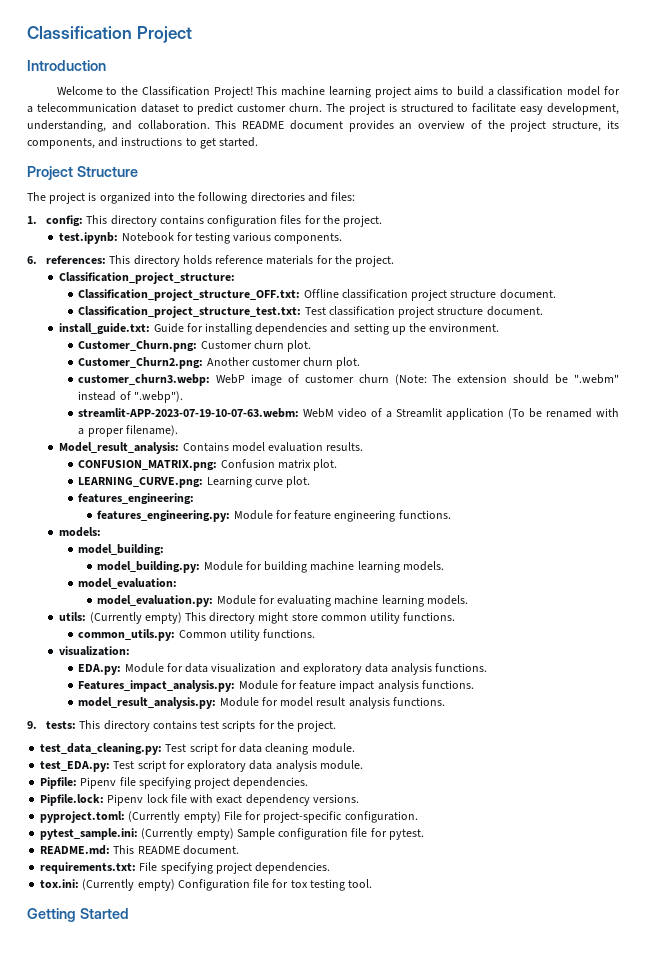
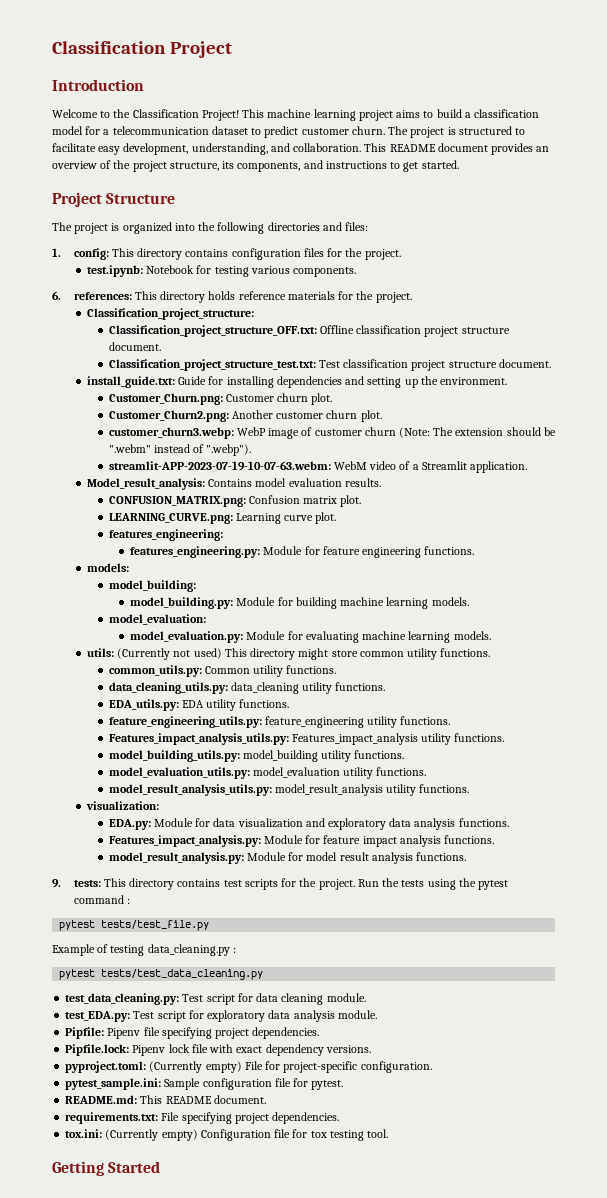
[446,408,619,420] [78,425,178,437] application (To be renamed with a proper filename). -> [469,461,527,473] application.
[144,612,182,624] empty) -> [173,648,222,659] not used)
(316, 633) none -> [108,682,386,694] [108,699,290,711] [108,716,451,728] [108,733,505,745] [108,750,405,762] [108,767,427,779] [108,784,470,796] // data_cleaning_utils.py: data_cleaning utility functions. // EDA_utils.py: EDA utility functions. // feature_engineering_utils.py: feature_engineering utility functions. // Features_impact_analysis_utils.py: Features_impact_analysis utility functions. // model_building_utils.py: model_building utility functions. // model_evaluation_utils.py: model_evaluation utility functions. // model_result_analysis_utils.py: model_result_analysis utility functions.
(336, 726) none -> [357,878,509,890] [73,895,130,904] [59,920,210,931] [52,944,236,956] [59,969,264,980] Run the tests using the pytest command : // pytest tests/test_file.py // Example of testing data_cleaning.py : // pytest tests/test_data_cleaning.py
[141,828,234,840] (Currently empty) -> (162, 1084) none

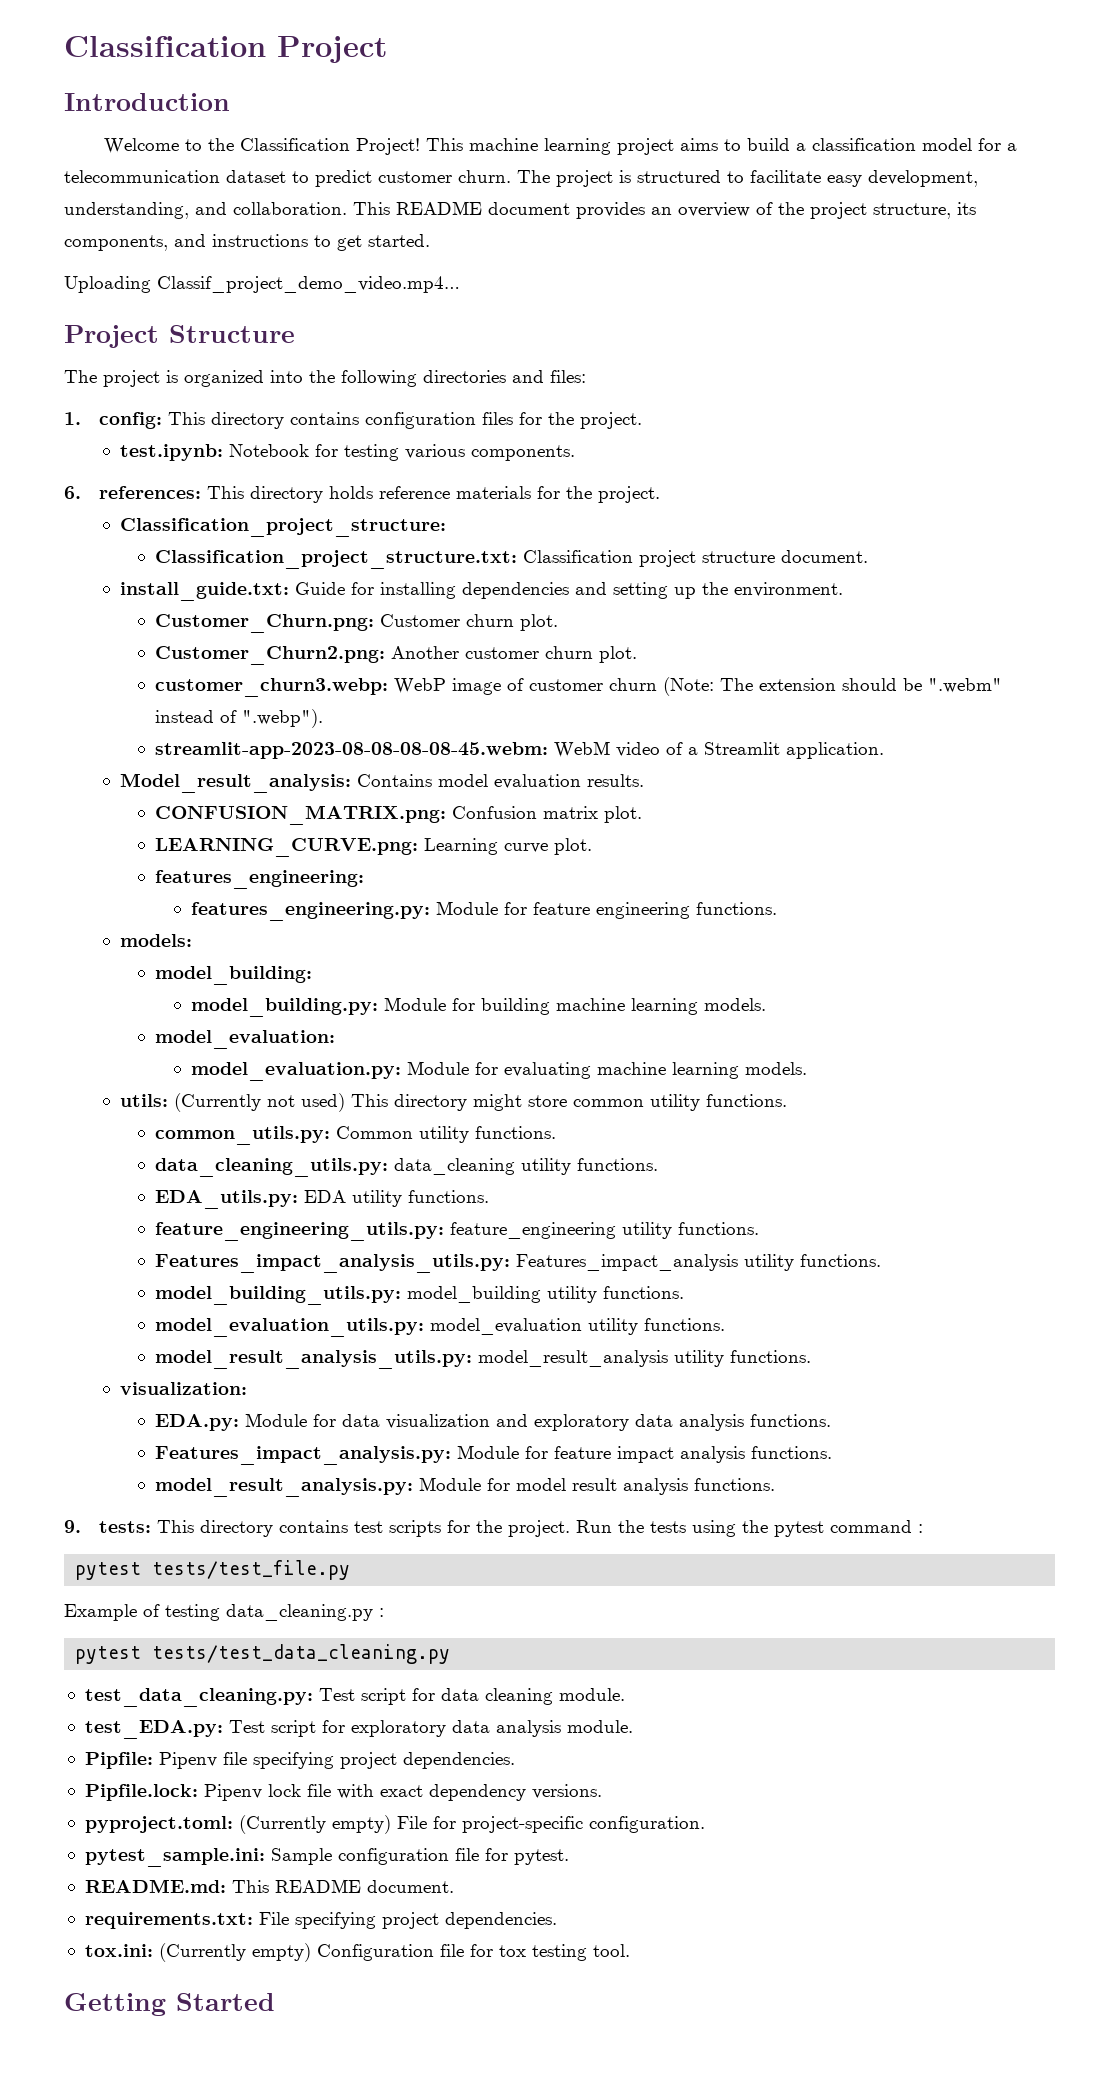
(459, 164) none -> [64,276,460,293] // Uploading Classif_project_demo_video.mp4…
[108,325,510,337] [108,342,161,351] [108,359,409,371] Classification_project_structure_OFF.txt: Offline classification project structure document. // Classification_project_structure_test.txt: Test classification -> [155,550,634,569] Classification_project_structure.txt: Classification
[108,461,331,471] streamlit-APP-2023-07-19-10-07-63.webm: -> [155,742,549,759] streamlit-app-2023-08-08-08-08-45.webm:

